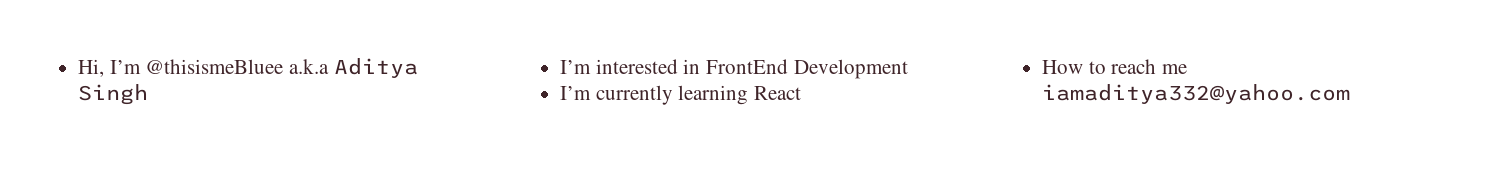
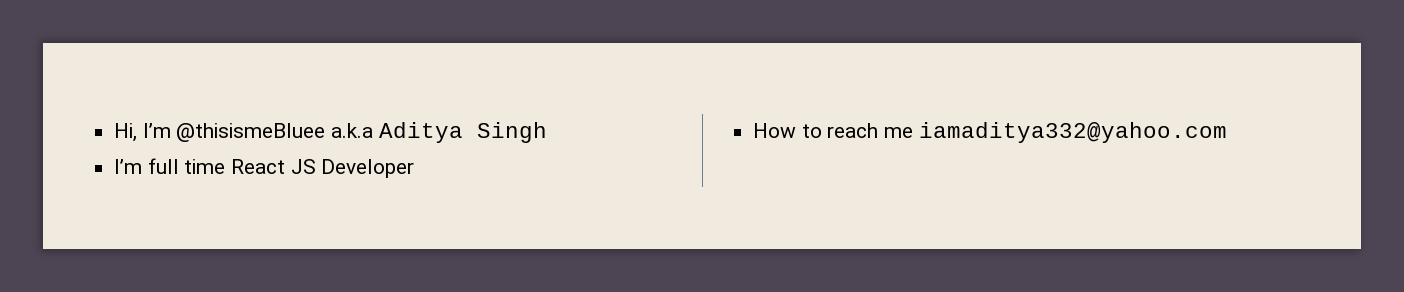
[595,59,908,79] [560,85,749,105] interested in FrontEnd Development // I’m currently learning -> [147,158,226,174] full time
(802, 93) none -> [290,159,415,178] JS Developer

